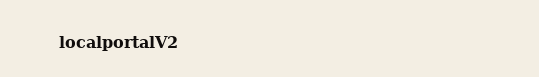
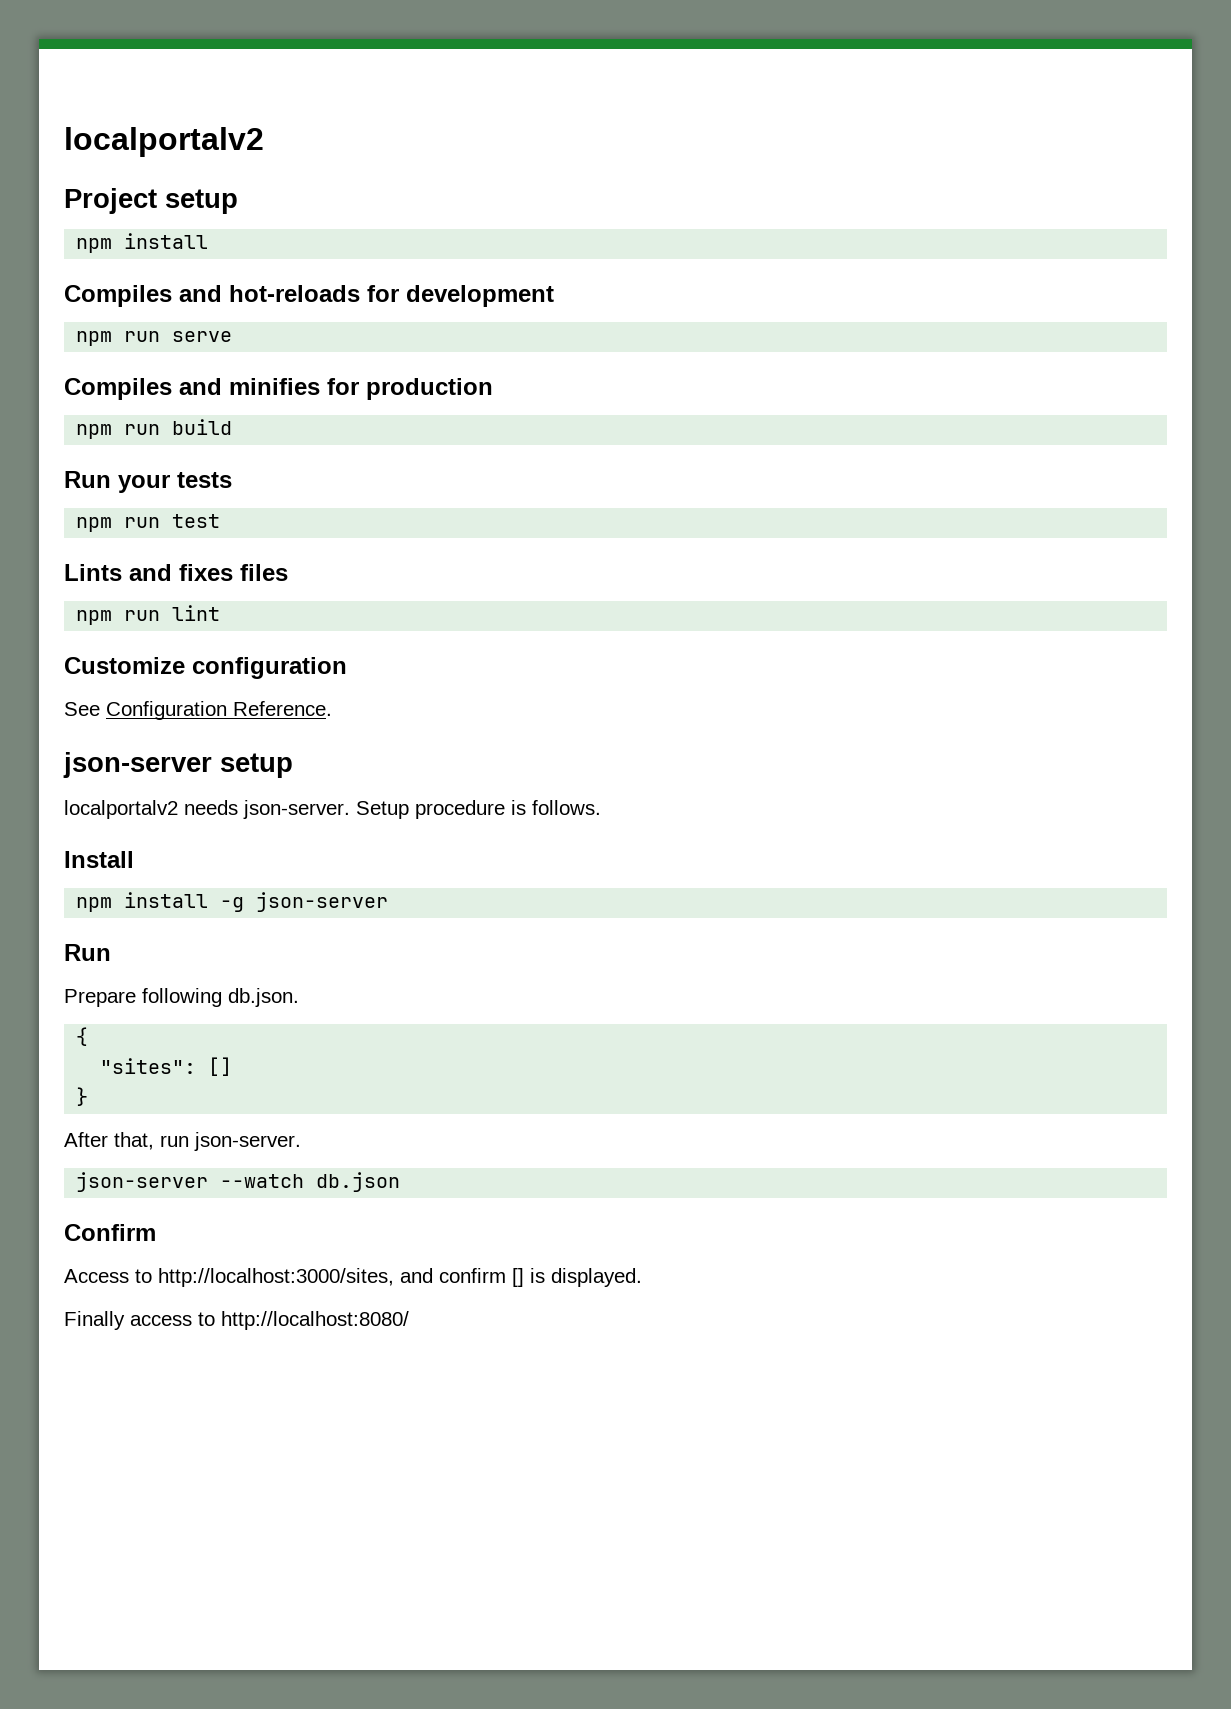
[59,36,178,51] localportalV2 -> [64,127,264,157] [64,188,238,214] [76,233,209,253] [64,285,554,307] [76,331,233,346] [64,378,493,400] [76,419,233,439] [64,471,232,493] [76,514,221,532] [64,564,288,581] [76,605,221,625] [64,657,347,679] [64,701,332,720] [63,752,293,778] [64,800,601,819] [64,851,134,868] [76,892,389,912] [64,944,111,961] [64,988,299,1007] [76,1027,89,1046] [100,1057,233,1076] [76,1087,89,1106] [64,1132,301,1151] [76,1172,401,1192] [64,1224,156,1241] [64,1268,642,1287] [64,1311,409,1330] localportalv2 // Project setup // npm install // Compiles and hot-reloads for development // npm run serve // Compiles and minifies for production // npm run build // Run your tests // npm run test // Lints and fixes files // npm run lint // Customize configuration // See Configuration Reference. // json-server setup // localportalv2 needs json-server. Setup procedure is follows. // Install // npm install -g json-server // Run // Prepare following db.json. // { // "sites": [] // } // After that, run json-server. // json-server --watch db.json // Confirm // Access to http://localhost:3000/sites, and confirm [] is displayed. // Finally access to http://localhost:8080/

